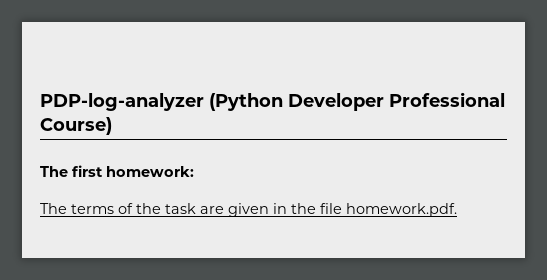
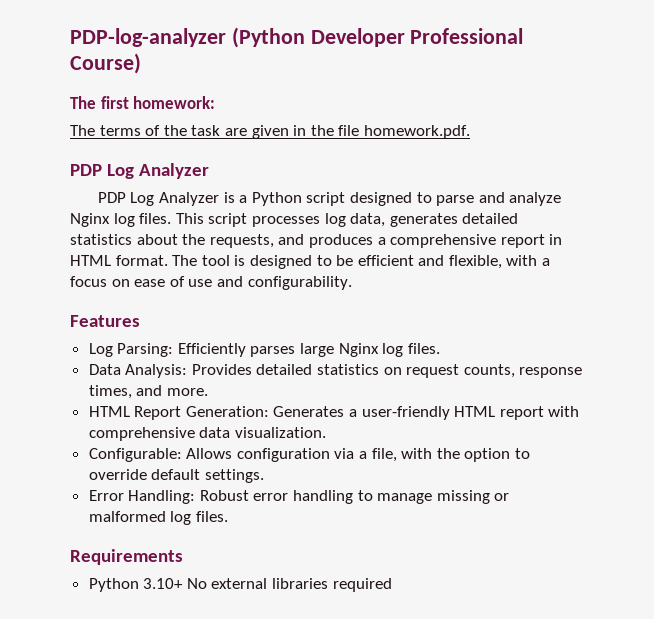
(457, 210) none -> [70,163,210,179] [97,192,562,206] [70,213,519,227] [70,234,563,248] [70,255,551,269] [70,276,352,290] [70,315,140,327] [88,343,440,357] [88,364,583,378] [88,385,208,399] [88,406,580,420] [88,427,326,441] [88,448,531,462] [88,469,264,483] [88,490,510,504] [88,511,228,525] [70,549,183,565] [88,578,392,592] // PDP Log Analyzer // PDP Log Analyzer is a Python script designed to parse and analyze Nginx log files. This script processes log data, generates detailed statistics about the requests, and produces a comprehensive report in HTML format. The tool is designed to be efficient and flexible, with a focus on ease of use and configurability. // Features // Log Parsing: Efficiently parses large Nginx log files. // Data Analysis: Provides detailed statistics on request counts, response times, and more. // HTML Report Generation: Generates a user-friendly HTML report with comprehensive data visualization. // Configurable: Allows configuration via a file, with the option to override default settings. // Error Handling: Robust error handling to manage missing or malformed log files. // Requirements // Python 3.10+ No external libraries required

